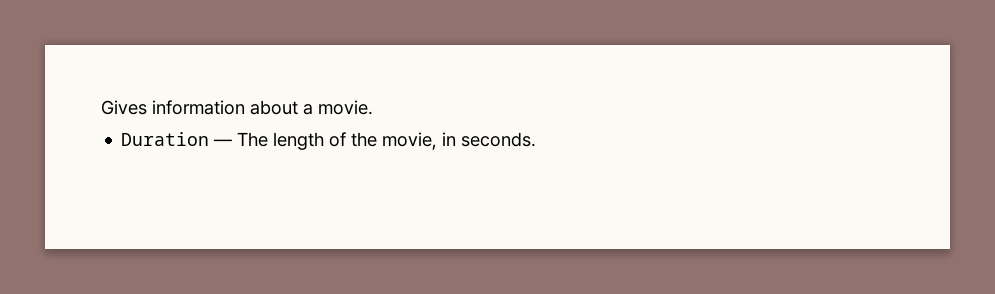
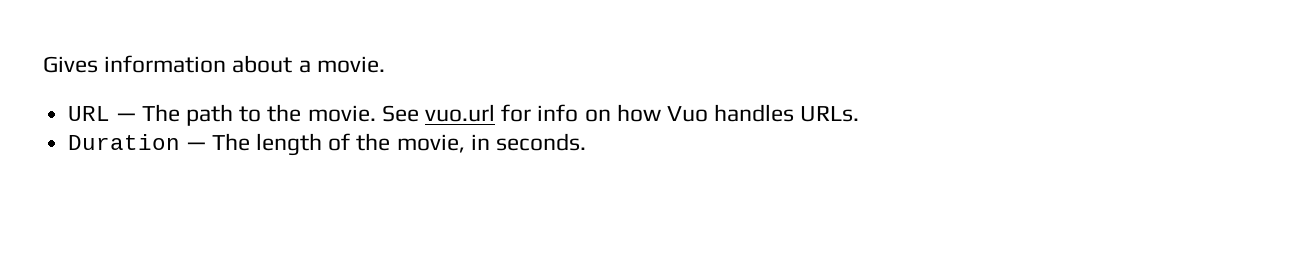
(373, 107) none -> [68,104,860,126] // URL — The path to the movie. See vuo.url for info on how Vuo handles URLs.

